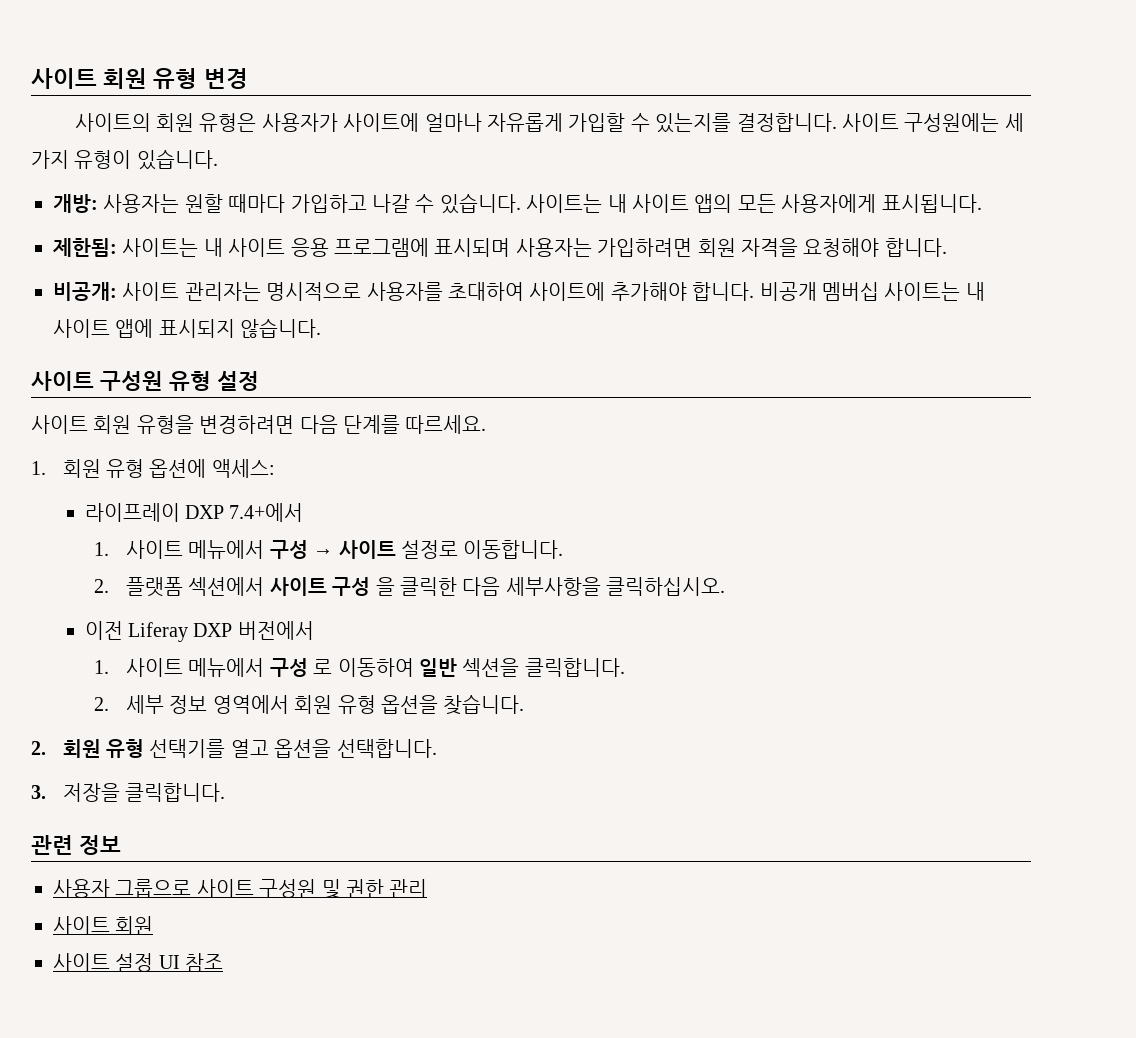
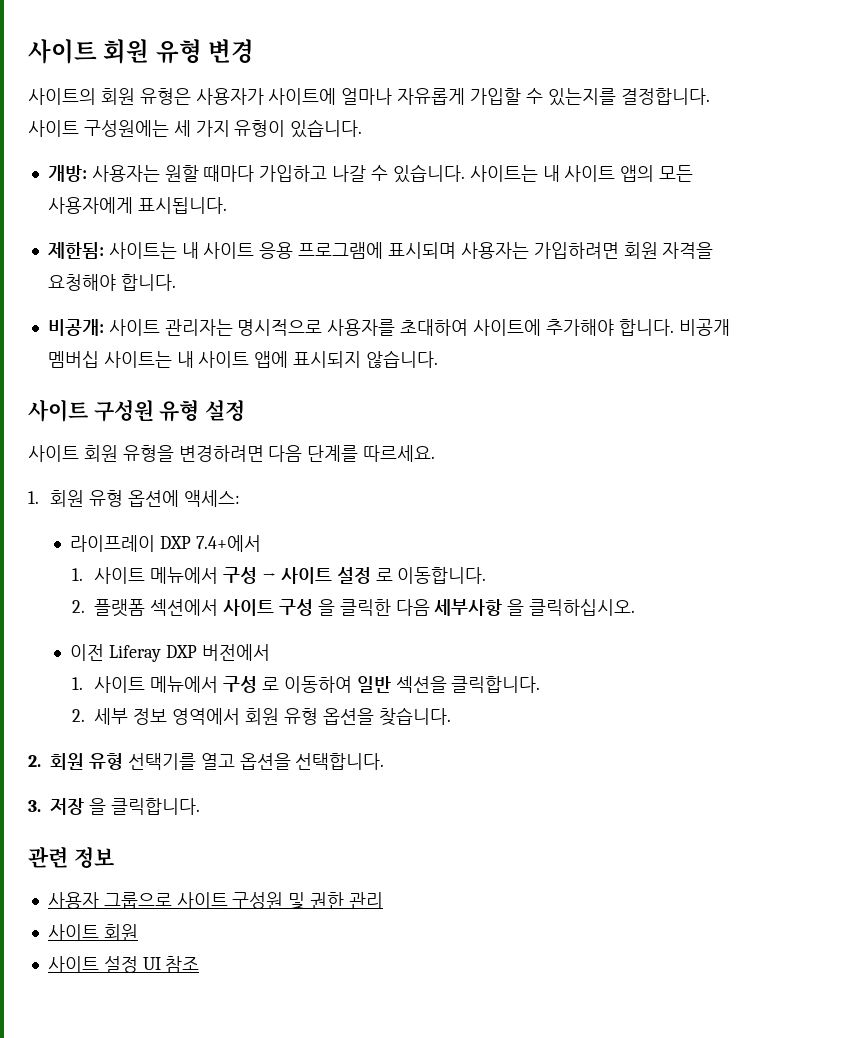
[400,540,458,559] 설정로 -> [336,567,393,584] 설정 로
[505,577,601,596] 세부사항을 -> [434,599,525,616] 세부사항 을
[62,783,120,802] 저장을 -> [50,798,106,815] 저장 을

